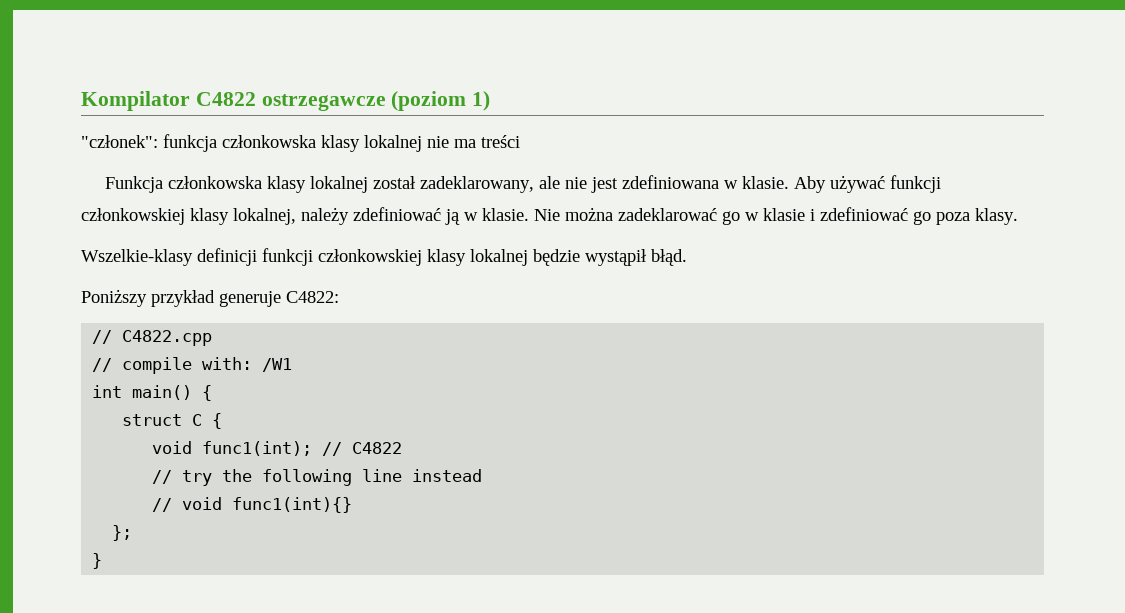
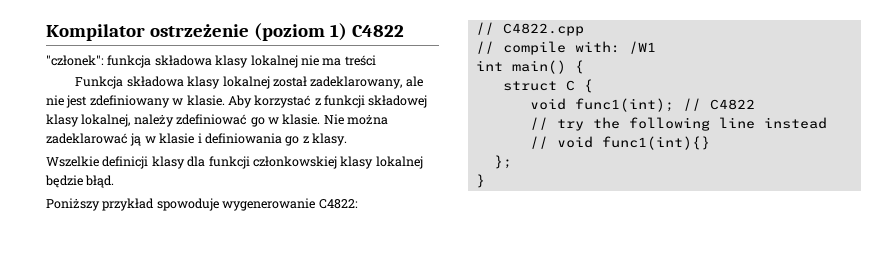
[195,92,386,111] C4822 ostrzegawcze -> [149,24,249,37] ostrzeżenie
(491, 101) none -> [351,25,404,37] C4822
[222,135,316,148] członkowska -> [154,55,212,66] składowa
[168,176,263,189] członkowska -> [126,76,184,87] składowa
[622,175,720,189] zdefiniowana -> [89,95,170,108] zdefiniowany
[830,175,942,193] [81,208,185,225] używać funkcji członkowskiej -> [254,95,428,108] korzystać z funkcji składowej
[445,209,460,225] ją -> [250,117,265,127] go
[722,211,740,225] go -> [130,133,142,146] ją
[820,207,1018,225] [81,248,257,266] zdefiniować go poza klasy. // Wszelkie-klasy definicji -> [204,133,347,146] [46,156,206,169] definiowania go z klasy. // Wszelkie definicji klasy dla
[585,249,647,266] wystąpił -> (83, 181) none
[219,291,281,307] generuje -> [156,198,316,211] spowoduje wygenerowanie

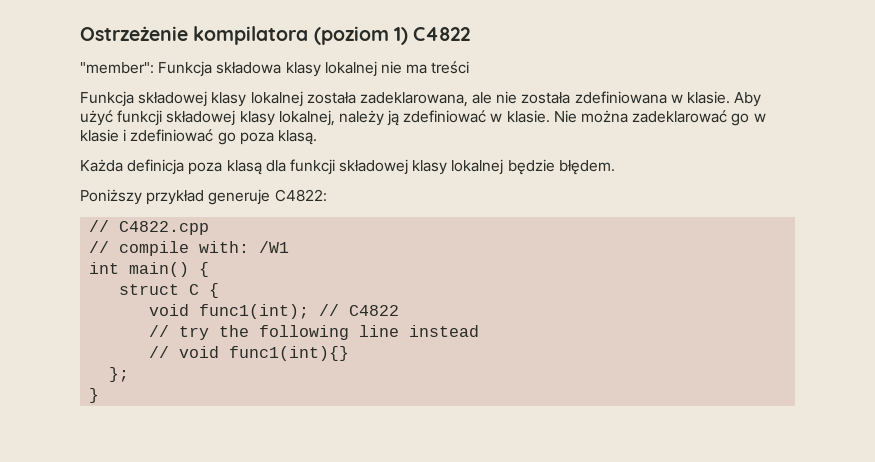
[46,24,249,41] Kompilator ostrzeżenie -> [80,26,309,45] Ostrzeżenie kompilatora
[46,55,152,68] "członek": funkcja -> [80,61,213,77] "member": Funkcja
[126,76,423,89] [46,95,170,108] składowa klasy lokalnej został zadeklarowany, ale nie jest zdefiniowany -> [138,91,667,107] składowej klasy lokalnej została zadeklarowana, ale nie została zdefiniowana
[254,95,321,108] korzystać z -> [80,110,113,126] użyć
[176,114,265,127] zdefiniować go -> [387,110,487,126] ją zdefiniować
[130,133,142,146] ją -> [731,113,750,126] go
[204,133,347,146] [46,156,185,169] definiowania go z klasy. // Wszelkie definicji klasy -> [130,129,317,145] [80,159,262,175] zdefiniować go poza klasą. // Każda definicja poza klasą
[252,156,337,169] członkowskiej -> [339,159,409,175] składowej
[85,175,115,188] błąd. -> [558,160,615,175] błędem.
[156,198,316,211] spowoduje wygenerowanie -> [208,189,271,205] generuje

